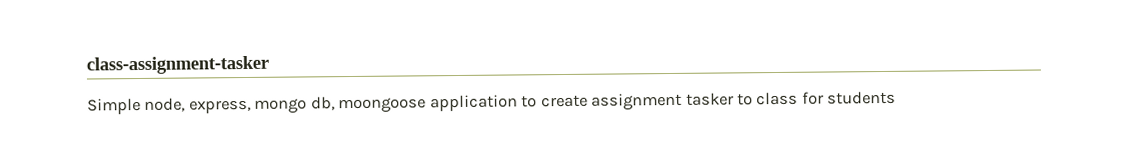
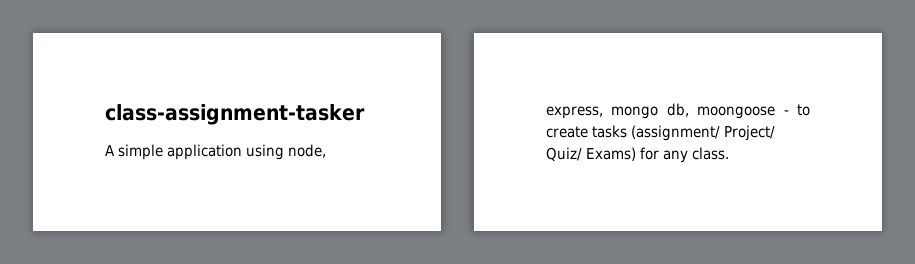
[87,97,141,115] Simple -> [105,144,285,160] A simple application using
[429,94,518,112] application -> [783,110,789,115] -
[591,90,897,111] assignment tasker to class for students -> [592,125,776,141] [546,147,730,163] tasks (assignment/ Project/ Quiz/ Exams) for any class.

